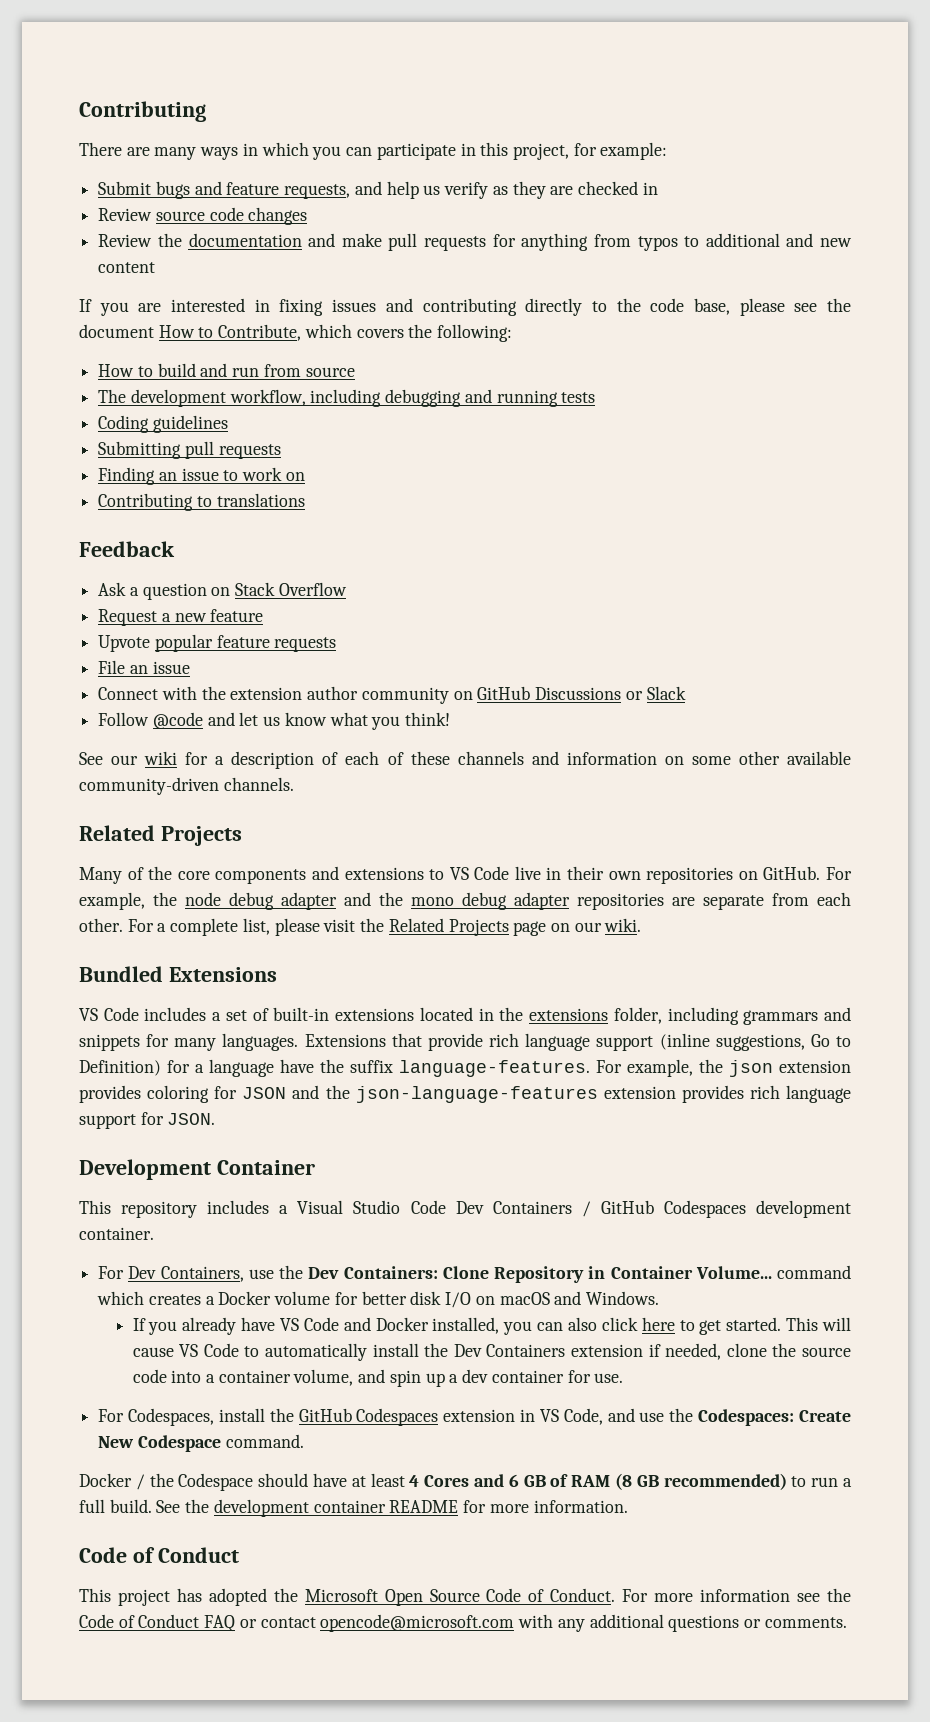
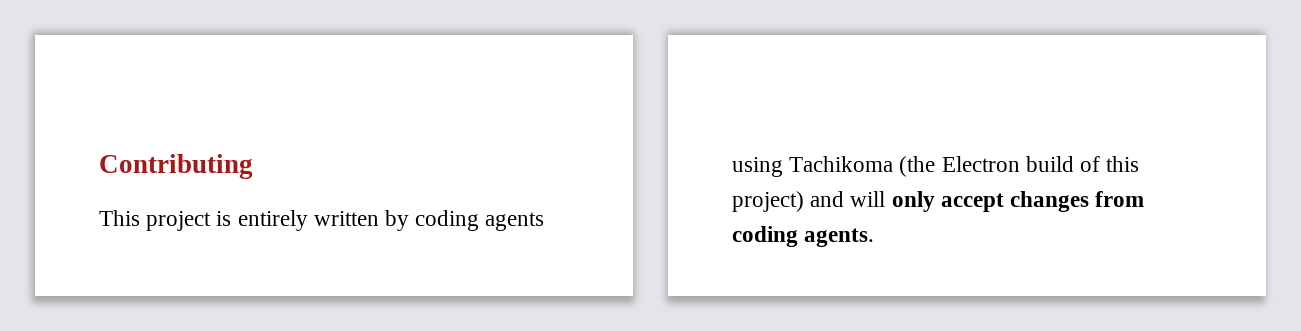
[79,142,668,160] [98,181,658,199] [98,207,308,225] [98,233,852,251] [98,262,156,273] [79,298,851,316] [79,324,513,342] [98,363,355,377] [98,389,596,407] [98,415,228,433] [98,441,281,459] [98,467,305,485] [98,493,305,511] [79,541,175,557] [98,582,347,600] [98,609,264,626] [98,634,337,652] [98,660,190,674] [98,686,686,704] [98,712,451,730] [79,751,851,769] [79,777,294,795] [79,825,242,846] [79,866,852,884] [79,892,851,910] [79,918,642,936] [79,966,277,982] [79,1007,852,1025] [79,1033,852,1051] [79,1059,851,1077] [79,1085,852,1103] [79,1112,216,1129] [79,1159,315,1180] [79,1200,851,1218] [79,1227,154,1240] [98,1265,851,1283] [97,1291,659,1308] [132,1317,852,1335] [132,1343,851,1361] [132,1369,624,1387] [98,1408,851,1426] [98,1434,304,1452] [79,1473,852,1491] [79,1499,628,1517] [79,1547,239,1563] [79,1588,851,1606] [79,1614,847,1632] There are many ways in which you can participate in this project, for example: // Submit bugs and feature requests, and help us verify as they are checked in // Review source code changes // Review the documentation and make pull requests for anything from typos to additional and new content // If you are interested in fixing issues and contributing directly to the code base, please see the document How to Contribute, which covers the following: // How to build and run from source // The development workflow, including debugging and running tests // Coding guidelines // Submitting pull requests // Finding an issue to work on // Contributing to translations // Feedback // Ask a question on Stack Overflow // Request a new feature // Upvote popular feature requests // File an issue // Connect with the extension author community on GitHub Discussions or Slack // Follow @code and let us know what you think! // See our wiki for a description of each of these channels and information on some other available community-driven channels. // Related Projects // Many of the core components and extensions to VS Code live in their own repositories on GitHub. For example, the node debug adapter and the mono debug adapter repositories are separate from each other. For a complete list, please visit the Related Projects page on our wiki. // Bundled Extensions // VS Code includes a set of built-in extensions located in the extensions folder, including grammars and snippets for many languages. Extensions that provide rich language support (inline suggestions, Go to Definition) for a language have the suffix language-features. For example, the json extension provides coloring for JSON and the json-language-features extension provides rich language support for JSON. // Development Container // This repository includes a Visual Studio Code Dev Containers / GitHub Codespaces development container. // For Dev Containers, use the Dev Containers: Clone Repository in Container Volume... command which creates a Docker volume for better disk I/O on macOS and Windows. // If you already have VS Code and Docker installed, you can also click here to get started. This will cause VS Code to automatically install the Dev Containers extension if needed, clone the source code into a container volume, and spin up a dev container for use. // For Codespaces, install the GitHub Codespaces extension in VS Code, and use the Codespaces: Create New Codespace command. // Docker / the Codespace should have at least 4 Cores and 6 GB of RAM (8 GB recommended) to run a full build. See the development container README for more information. // Code of Conduct // This project has adopted the Microsoft Open Source Code of Conduct. For more information see the Code of Conduct FAQ or contact opencode@microsoft.com with any additional questions or comments. -> [99,210,545,231] [732,156,1140,177] [732,191,1145,212] [732,226,875,247] This project is entirely written by coding agents using Tachikoma (the Electron build of this project) and will only accept changes from coding agents.

